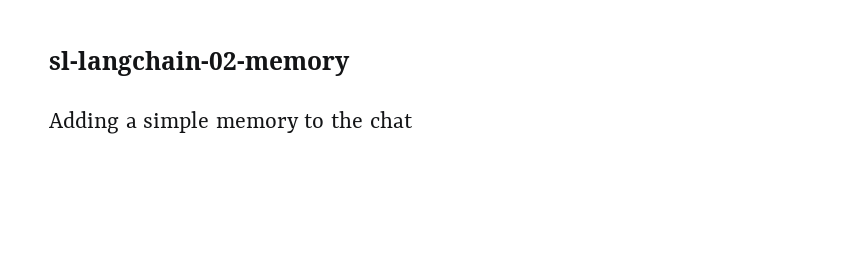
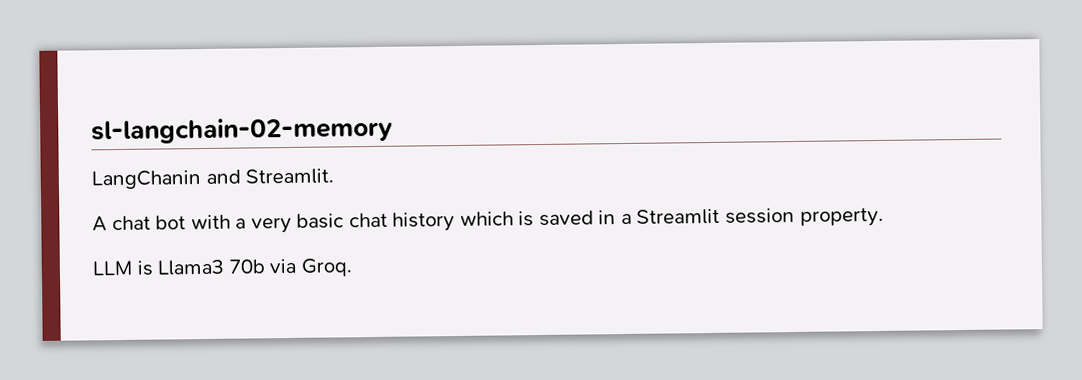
[49,111,413,134] Adding a simple memory to the chat -> [91,168,335,190] [92,207,884,234] [92,258,353,277] LangChanin and Streamlit. // A chat bot with a very basic chat history which is saved in a Streamlit session property. // LLM is Llama3 70b via Groq.

